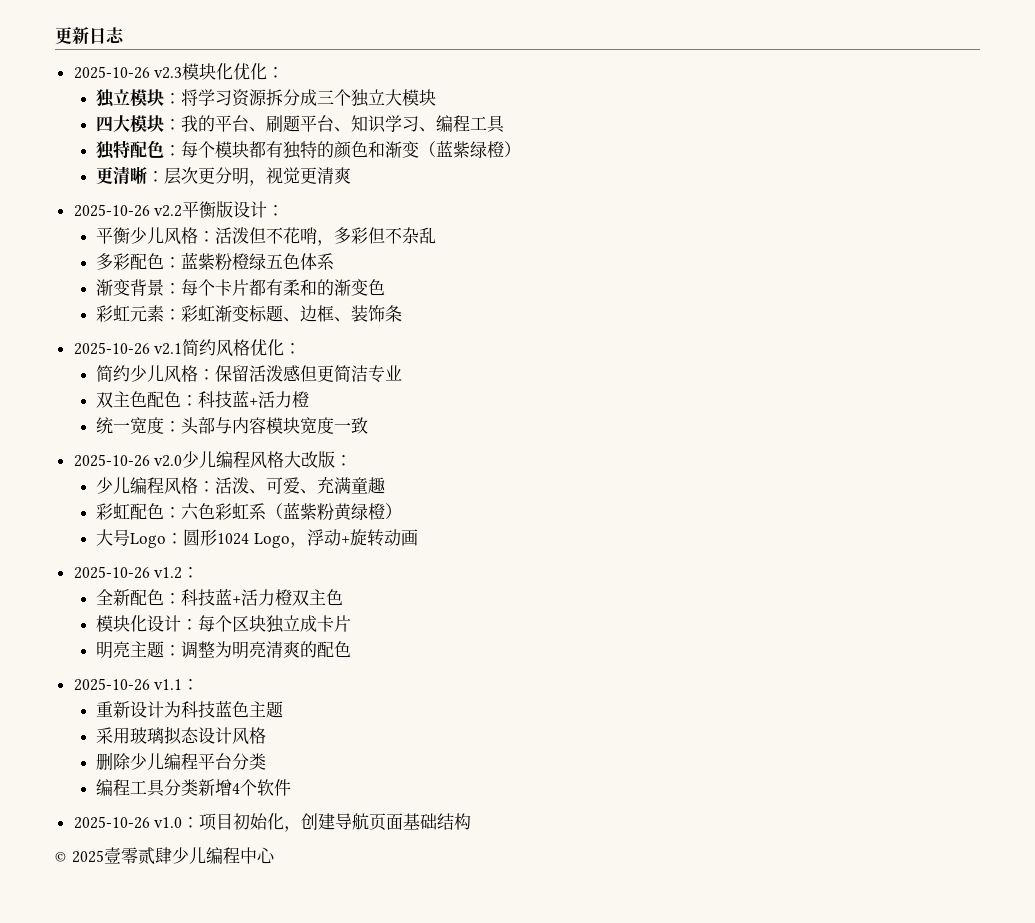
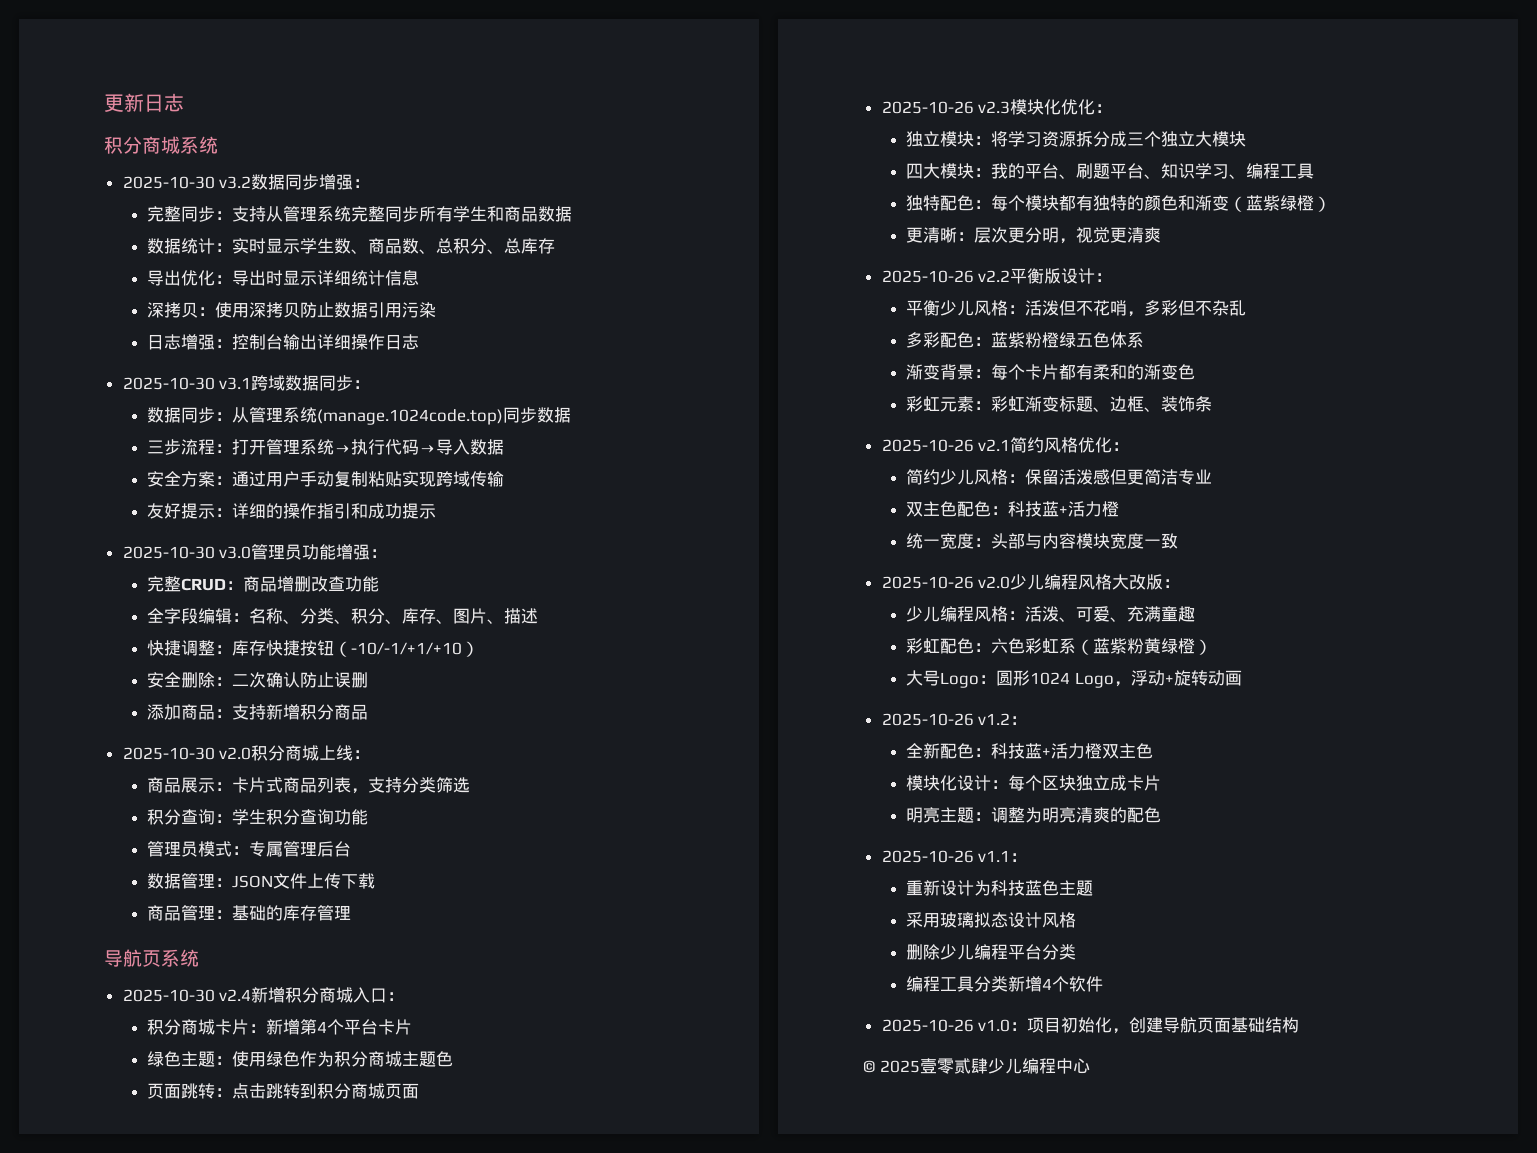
(125, 35) none -> [104,136,218,154] [122,174,371,190] [147,206,573,222] [147,238,556,254] [147,270,420,286] [147,302,437,318] [147,334,420,350] [122,375,371,391] [147,407,572,425] [147,439,505,455] [147,471,505,487] [147,503,437,519] [122,544,388,560] [147,576,380,592] [147,608,539,624] [147,640,480,657] [147,672,369,688] [147,704,369,720] [122,745,371,761] [147,777,471,794] [147,809,369,825] [147,841,352,857] [147,873,376,889] [147,905,352,921] [104,949,199,967] [122,987,405,1003] [147,1019,413,1035] [147,1051,454,1067] [147,1083,420,1099] // 积分商城系统 // 2025-10-30 v3.2数据同步增强： // 完整同步：支持从管理系统完整同步所有学生和商品数据 // 数据统计：实时显示学生数、商品数、总积分、总库存 // 导出优化：导出时显示详细统计信息 // 深拷贝：使用深拷贝防止数据引用污染 // 日志增强：控制台输出详细操作日志 // 2025-10-30 v3.1跨域数据同步： // 数据同步：从管理系统(manage.1024code.top)同步数据 // 三步流程：打开管理系统→执行代码→导入数据 // 安全方案：通过用户手动复制粘贴实现跨域传输 // 友好提示：详细的操作指引和成功提示 // 2025-10-30 v3.0管理员功能增强： // 完整CRUD：商品增删改查功能 // 全字段编辑：名称、分类、积分、库存、图片、描述 // 快捷调整：库存快捷按钮（-10/-1/+1/+10） // 安全删除：二次确认防止误删 // 添加商品：支持新增积分商品 // 2025-10-30 v2.0积分商城上线： // 商品展示：卡片式商品列表，支持分类筛选 // 积分查询：学生积分查询功能 // 管理员模式：专属管理后台 // 数据管理：JSON文件上传下载 // 商品管理：基础的库存管理 // 导航页系统 // 2025-10-30 v2.4新增积分商城入口： // 积分商城卡片：新增第4个平台卡片 // 绿色主题：使用绿色作为积分商城主题色 // 页面跳转：点击跳转到积分商城页面

